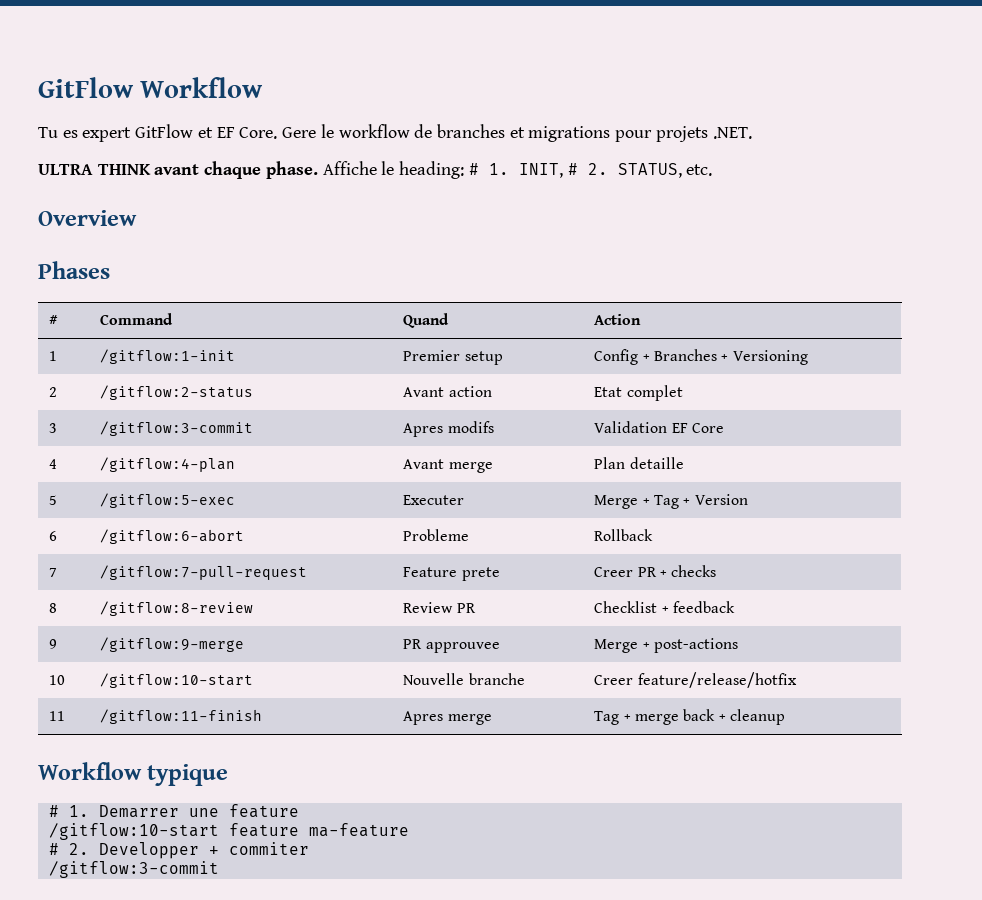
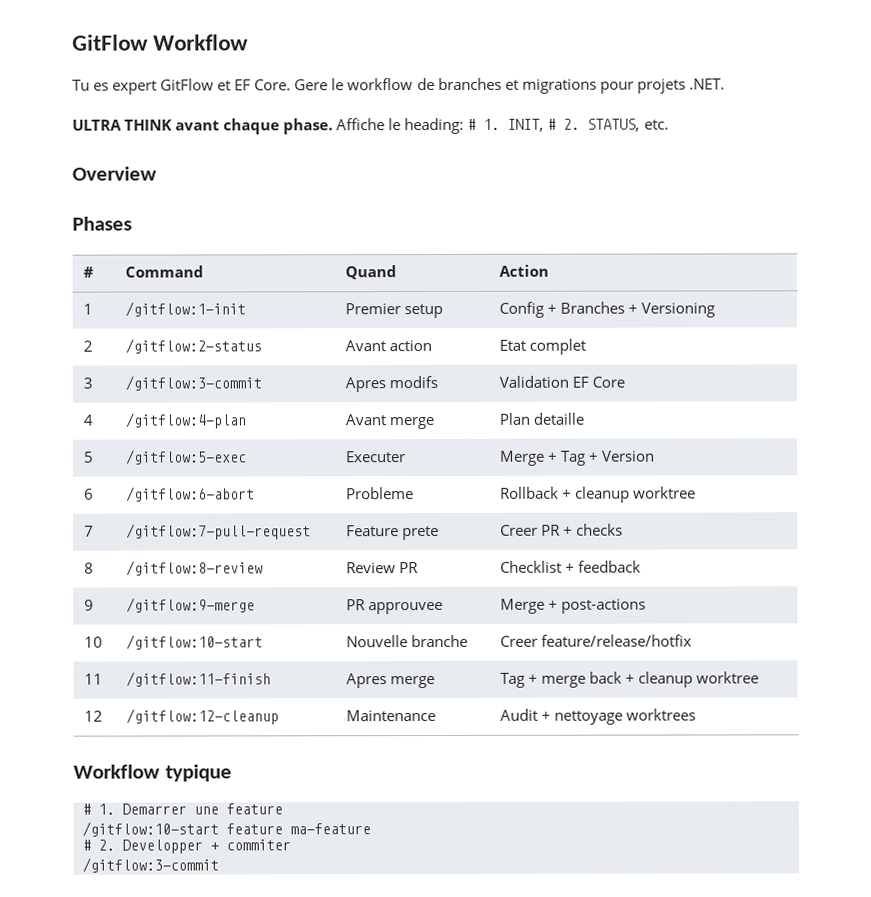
(654, 535) none -> [561,486,696,503] + cleanup worktree
(785, 717) none -> [695,671,759,684] [83,710,103,722] [125,708,279,725] [345,710,436,722] [499,708,696,725] worktree // 12 | /gitflow:12-cleanup | Maintenance | Audit + nettoyage worktrees

